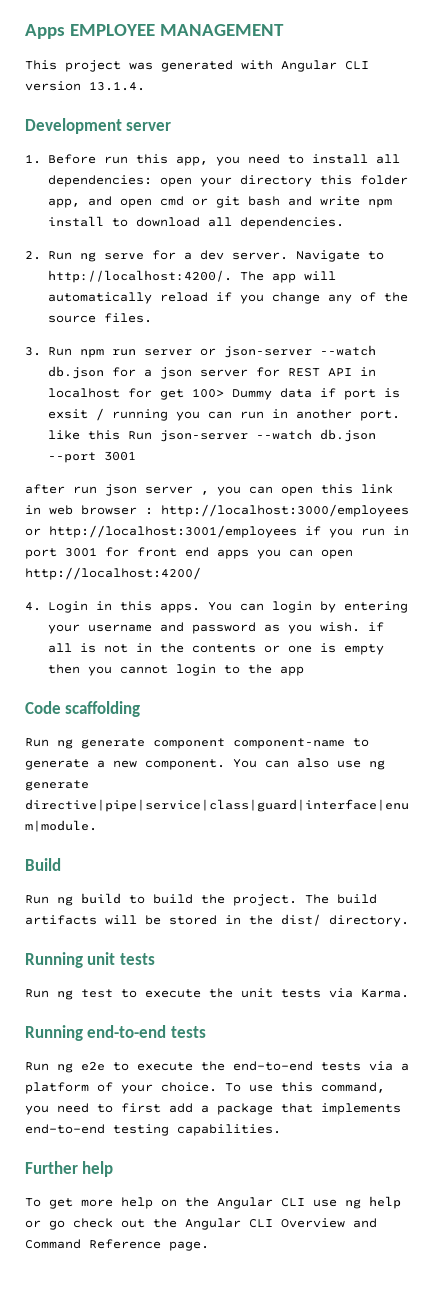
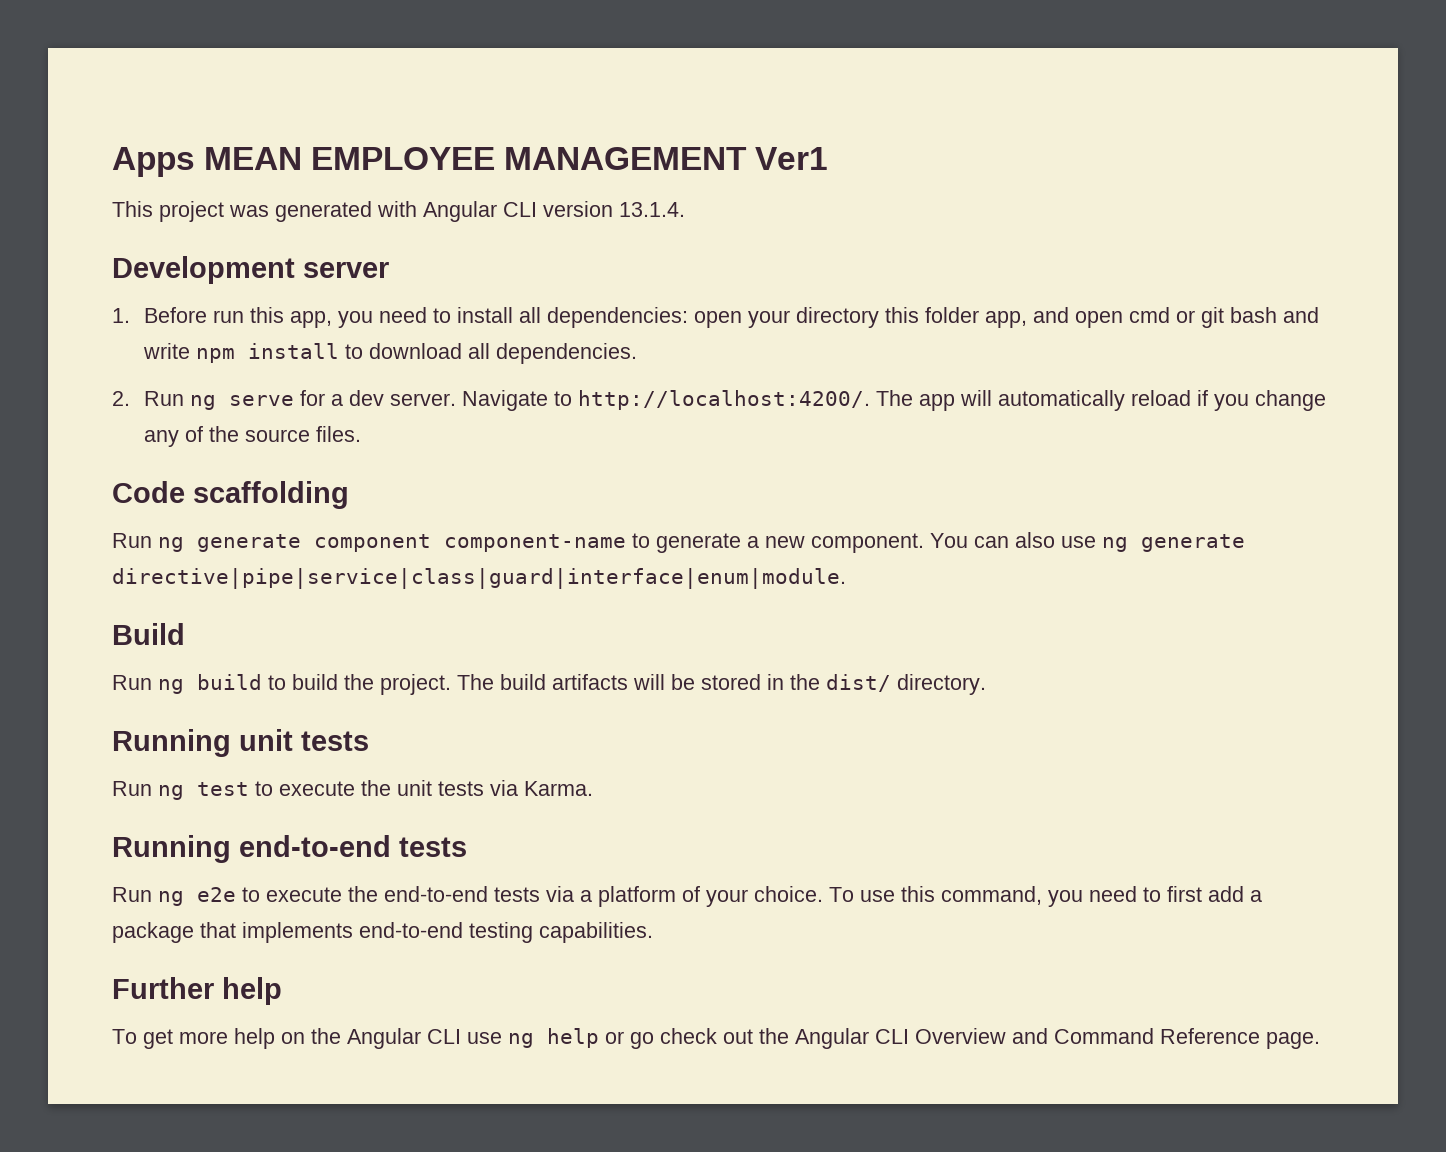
(65, 31) none -> [204,147,303,170] MEAN
(285, 30) none -> [755,147,829,170] Ver1
[25,345,376,358] [47,366,376,379] [47,388,400,400] [47,408,400,421] [47,429,376,442] [47,451,136,463] [25,484,393,496] [25,504,409,517] [25,525,409,538] [25,547,353,559] [25,567,201,580] [25,601,408,613] [47,622,384,634] [47,643,384,655] [47,664,304,676] // 3. Run npm run server or json-server --watch db.json for a json server for REST API in localhost for get 100> Dummy data if port is exsit / running you can run in another port. like this Run json-server --watch db.json --port 3001 // after run json server , you can open this link in web browser : http://localhost:3000/employees or http://localhost:3001/employees if you run in port 3001 for front end apps you can open http://localhost:4200/ // 4. Login in this apps. You can login by entering your username and password as you wish. if all is not in the contents or one is empty then you cannot login to the app -> (362, 434) none

